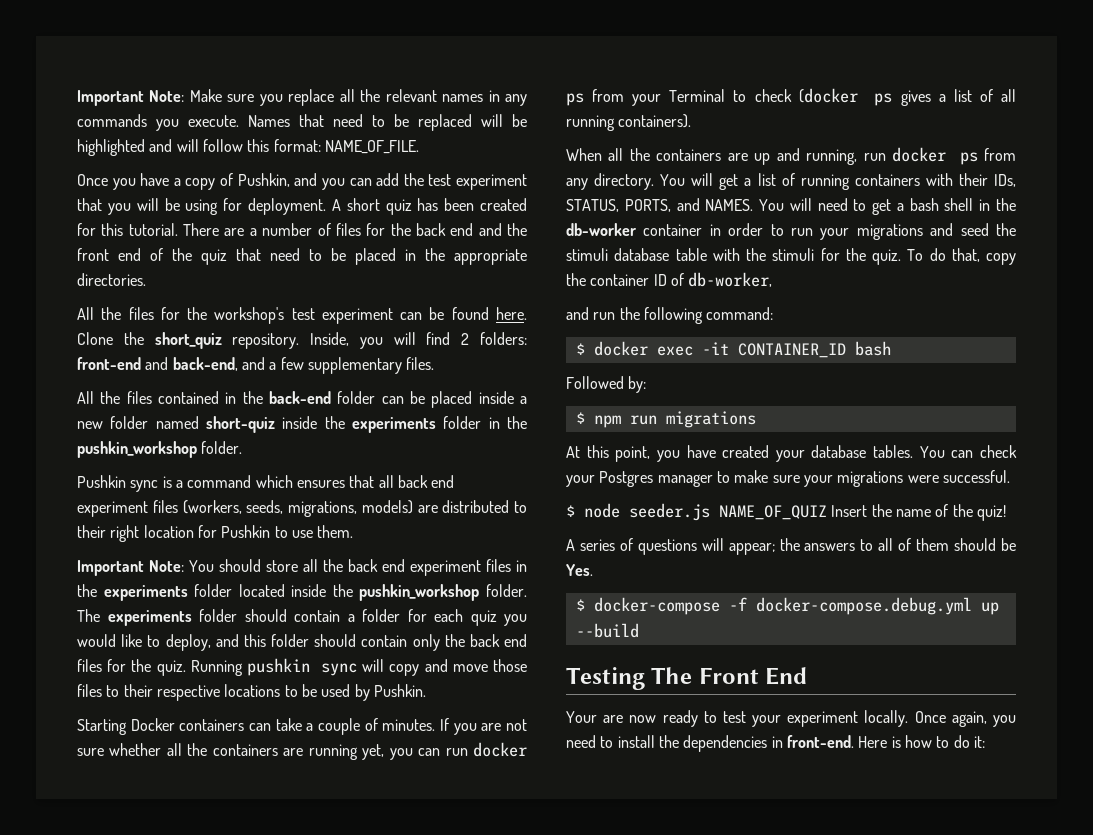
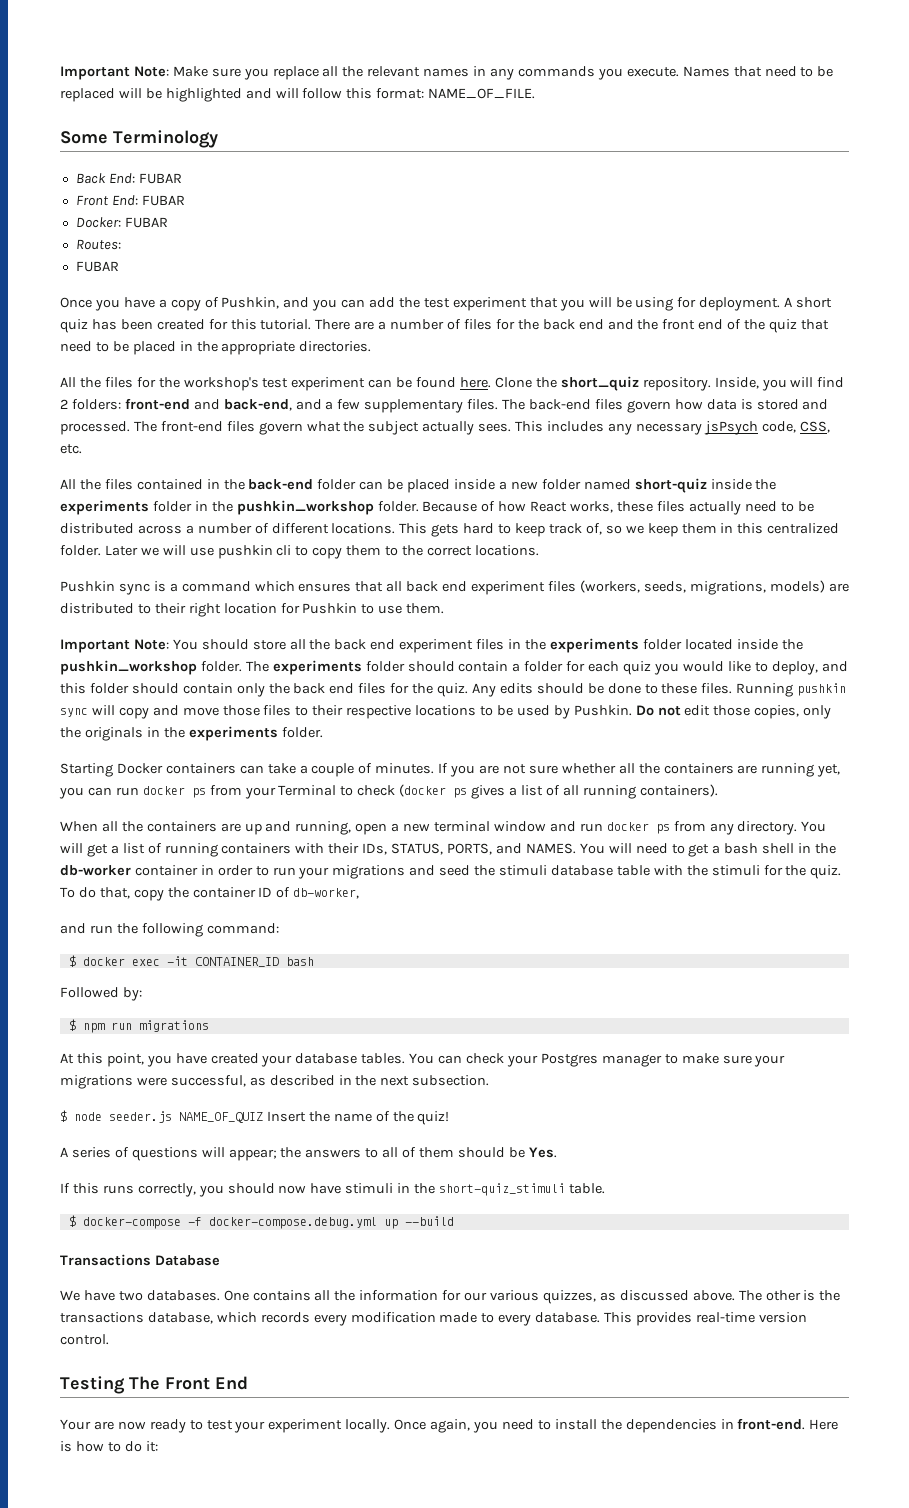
(419, 147) none -> [60,130,218,148] [75,173,182,184] [75,195,185,206] [75,217,168,228] [75,239,121,250] [75,261,119,272] // Some Terminology // Back End: FUBAR // Front End: FUBAR // Docker: FUBAR // Routes: // FUBAR
(435, 363) none -> [502,399,829,413] [60,421,830,435] [60,444,82,454] The back-end files govern how data is stored and processed. The front-end files govern what the subject actually sees. This includes any necessary jsPsych code, CSS, etc.
(243, 447) none -> [422,501,814,515] [60,523,840,537] [60,545,539,559] Because of how React works, these files actually need to be distributed across a number of different locations. This gets hard to keep track of, so we keep them in this centralized folder. Later we will use pushkin cli to copy them to the correct locations.
(186, 668) none -> [471,683,733,697] Any edits should be done to these files.
(426, 690) none -> [635,705,832,719] [60,726,323,741] Do not edit those copies, only the originals in the experiments folder.
(858, 157) none -> [355,821,576,835] open a new terminal window and
[942,470,1010,483] successful. -> [170,1075,490,1087] successful, as described in the next subsection.
(593, 570) none -> [60,1183,605,1197] // If this runs correctly, you should now have stimuli in the short-quiz_stimuli table.
(639, 630) none -> [60,1254,220,1266] [60,1290,841,1304] [60,1312,807,1326] [60,1334,109,1345] // Transactions Database // We have two databases. One contains all the information for our various quizzes, as discussed above. The other is the transactions database, which records every modification made to every database. This provides real-time version control.

